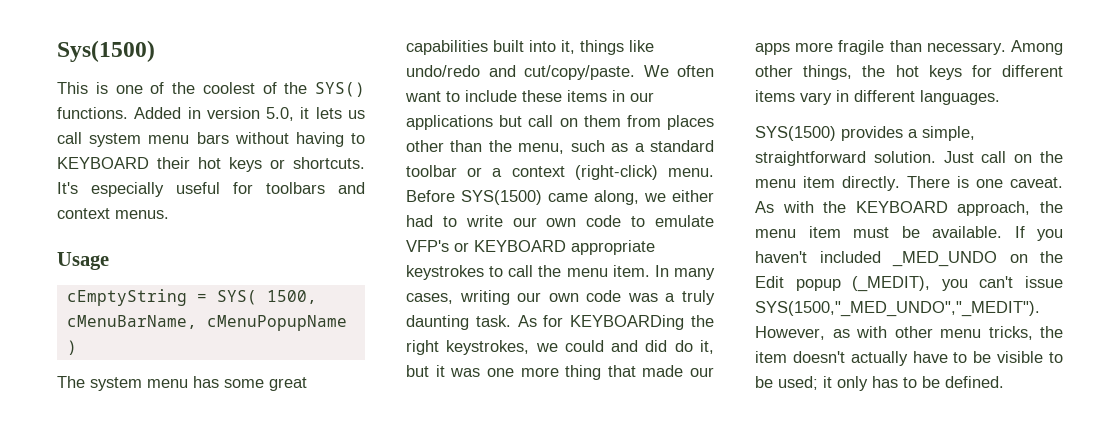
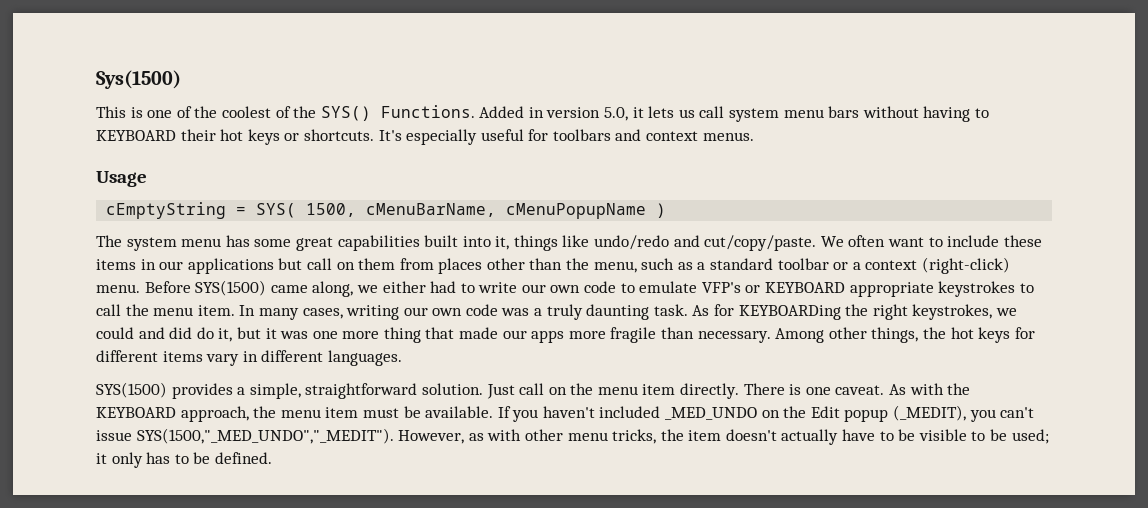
[57,107,128,119] functions. -> [380,105,475,118] Functions.

